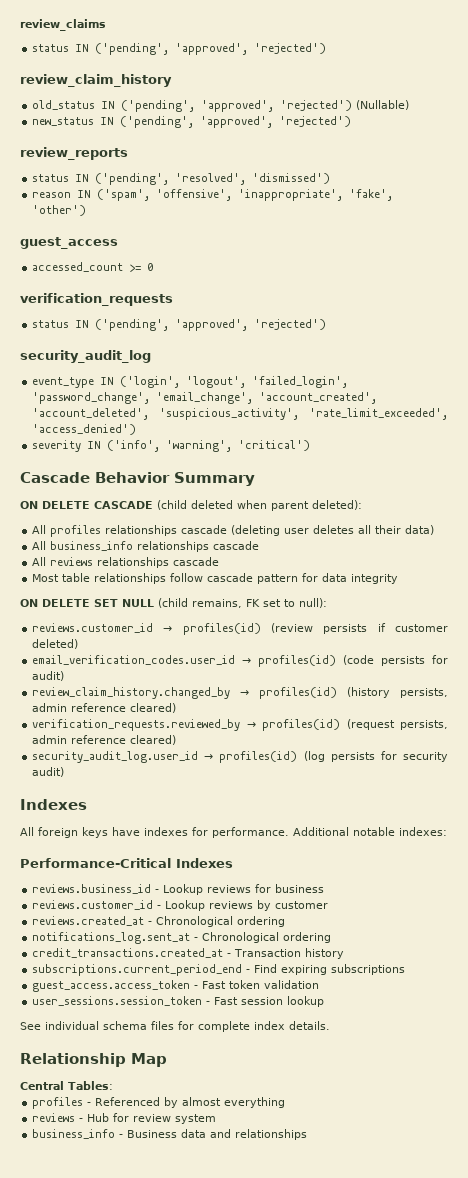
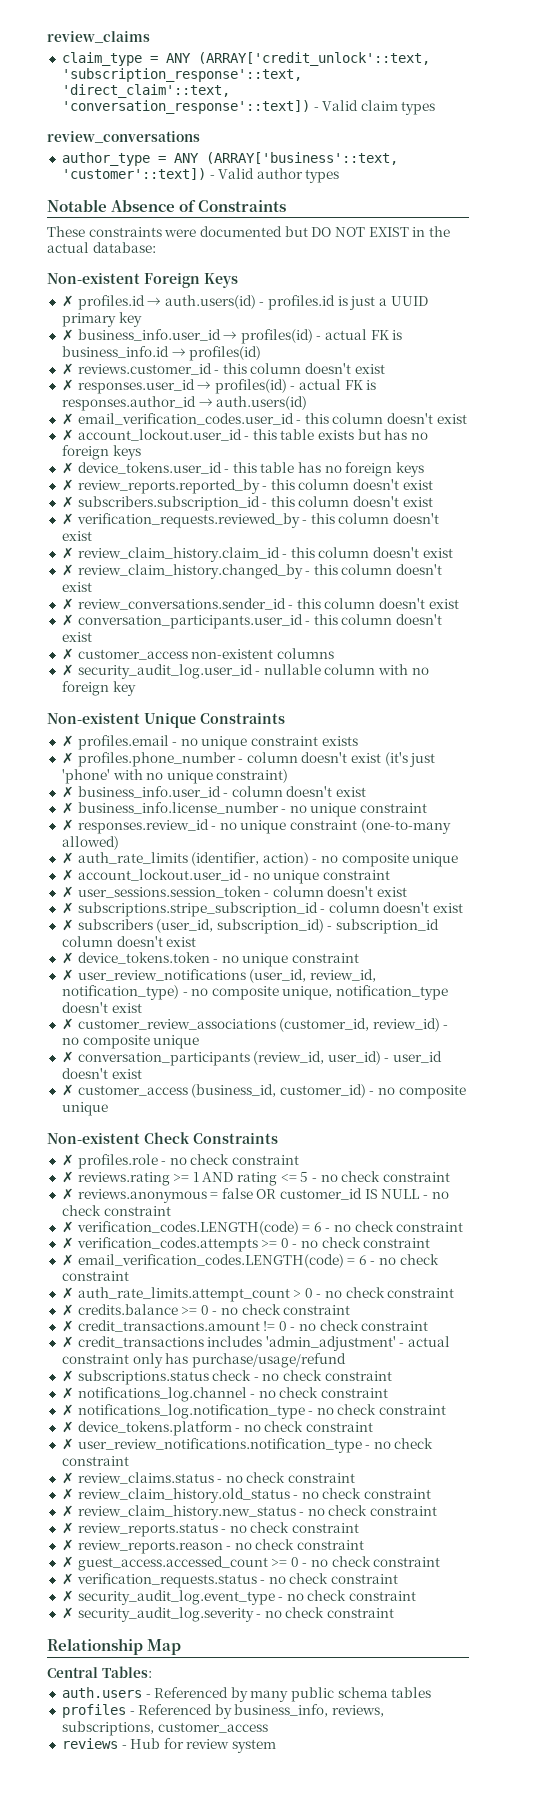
[32,43,327,55] [20,74,172,87] [32,100,410,112] [32,116,352,128] [20,147,128,160] [32,173,331,185] [32,189,394,201] [32,205,87,216] [20,237,118,249] [32,262,154,272] [20,293,173,306] [32,319,327,331] [20,350,151,363] [32,376,349,388] [32,392,378,404] [32,408,448,420] [32,424,137,435] [32,440,311,452] [20,472,255,486] [20,500,362,511] [32,525,435,537] [32,541,260,552] [32,557,220,568] [32,573,399,584] [20,598,327,608] [32,623,448,635] [32,639,79,649] [32,655,448,667] [32,671,65,681] [32,687,448,699] [32,703,177,713] [32,719,448,731] [32,735,177,745] [32,751,448,763] [32,767,65,777] [20,799,87,810] [20,827,447,838] [20,858,233,868] [32,884,325,895] [32,900,329,911] [32,916,286,927] [32,932,332,944] [32,948,345,959] [32,964,406,976] [32,980,320,992] [32,996,325,1007] [20,1021,330,1032] [20,1053,167,1067] [20,1081,113,1090] status IN ('pending', 'approved', 'rejected') // review_claim_history // old_status IN ('pending', 'approved', 'rejected') (Nullable) // new_status IN ('pending', 'approved', 'rejected') // review_reports // status IN ('pending', 'resolved', 'dismissed') // reason IN ('spam', 'offensive', 'inappropriate', 'fake', 'other') // guest_access // accessed_count >= 0 // verification_requests // status IN ('pending', 'approved', 'rejected') // security_audit_log // event_type IN ('login', 'logout', 'failed_login', 'password_change', 'email_change', 'account_created', 'account_deleted', 'suspicious_activity', 'rate_limit_exceeded', 'access_denied') // severity IN ('info', 'warning', 'critical') // Cascade Behavior Summary // ON DELETE CASCADE (child deleted when parent deleted): // All profiles relationships cascade (deleting user deletes all their data) // All business_info relationships cascade // All reviews relationships cascade // Most table relationships follow cascade pattern for data integrity // ON DELETE SET NULL (child remains, FK set to null): // reviews.customer_id → profiles(id) (review persists if customer deleted) // email_verification_codes.user_id → profiles(id) (code persists for audit) // review_claim_history.changed_by → profiles(id) (history persists, admin reference cleared) // verification_requests.reviewed_by → profiles(id) (request persists, admin reference cleared) // security_audit_log.user_id → profiles(id) (log persists for security audit) // Indexes // All foreign keys have indexes for performance. Additional notable indexes: // Performance-Critical Indexes // reviews.business_id - Lookup reviews for business // reviews.customer_id - Lookup reviews by customer // reviews.created_at - Chronological ordering // notifications_log.sent_at - Chronological ordering // credit_transactions.created_at - Transaction history // subscriptions.current_period_end - Find expiring subscriptions // guest_access.access_token - Fast token validation // user_sessions.session_token - Fast session lookup // See individual schema files for complete index details. // Relationship Map // Central Tables: -> [61,52,430,66] [61,68,302,82] [61,84,230,98] [61,100,436,115] [47,131,200,143] [61,152,398,166] [61,168,340,183] [47,199,287,212] [47,226,450,237] [47,242,156,253] [47,272,238,288] [61,295,428,310] [61,312,142,327] [61,329,403,344] [61,346,262,361] [61,363,385,375] [61,379,377,394] [61,396,308,411] [61,413,467,425] [61,429,429,441] [61,445,141,460] [61,462,425,477] [61,479,433,494] [61,496,433,511] [61,513,440,528] [61,531,92,541] [61,547,453,562] [61,564,443,579] [61,582,92,592] [61,598,459,610] [61,614,443,629] [61,632,92,642] [61,648,334,660] [61,664,429,679] [61,681,136,696] [47,712,285,728] [61,735,358,750] [61,752,436,767] [61,769,289,784] [61,786,367,798] [61,802,428,817] [61,819,451,834] [61,836,119,850] [61,852,459,867] [61,869,391,884] [61,886,408,898] [61,902,464,917] [61,919,440,934] [61,936,197,947] [61,952,360,967] [61,969,376,983] [61,985,449,1000] [61,1002,142,1013] [61,1018,449,1032] [61,1035,200,1049] [61,1051,443,1066] [61,1068,142,1079] [61,1084,466,1099] [61,1102,108,1116] [47,1132,278,1144] [61,1154,300,1169] [61,1171,450,1186] [61,1188,449,1203] [61,1205,171,1216] [61,1221,464,1235] [61,1237,431,1252] [61,1254,439,1268] [61,1271,129,1281] [61,1287,455,1302] [61,1304,351,1316] [61,1320,429,1332] [61,1336,451,1351] [61,1353,346,1368] [61,1370,392,1385] [61,1387,389,1402] [61,1404,447,1419] [61,1421,374,1436] [61,1438,434,1453] [61,1456,129,1466] [61,1472,356,1484] [61,1488,432,1503] [61,1505,438,1520] [61,1522,360,1537] [61,1539,365,1554] [61,1556,441,1571] [61,1573,399,1588] [61,1590,417,1605] [61,1607,395,1622] [47,1638,182,1655] [47,1666,152,1678] [61,1687,432,1702] claim_type = ANY (ARRAY['credit_unlock'::text, 'subscription_response'::text, 'direct_claim'::text, 'conversation_response'::text]) - Valid claim types // review_conversations // author_type = ANY (ARRAY['business'::text, 'customer'::text]) - Valid author types // Notable Absence of Constraints // These constraints were documented but DO NOT EXIST in the actual database: // Non-existent Foreign Keys // ✗ profiles.id → auth.users(id) - profiles.id is just a UUID primary key // ✗ business_info.user_id → profiles(id) - actual FK is business_info.id → profiles(id) // ✗ reviews.customer_id - this column doesn't exist // ✗ responses.user_id → profiles(id) - actual FK is responses.author_id → auth.users(id) // ✗ email_verification_codes.user_id - this column doesn't exist // ✗ account_lockout.user_id - this table exists but has no foreign keys // ✗ device_tokens.user_id - this table has no foreign keys // ✗ review_reports.reported_by - this column doesn't exist // ✗ subscribers.subscription_id - this column doesn't exist // ✗ verification_requests.reviewed_by - this column doesn't exist // ✗ review_claim_history.claim_id - this column doesn't exist // ✗ review_claim_history.changed_by - this column doesn't exist // ✗ review_conversations.sender_id - this column doesn't exist // ✗ conversation_participants.user_id - this column doesn't exist // ✗ customer_access non-existent columns // ✗ security_audit_log.user_id - nullable column with no foreign key // Non-existent Unique Constraints // ✗ profiles.email - no unique constraint exists // ✗ profiles.phone_number - column doesn't exist (it's just 'phone' with no unique constraint) // ✗ business_info.user_id - column doesn't exist // ✗ business_info.license_number - no unique constraint // ✗ responses.review_id - no unique constraint (one-to-many allowed) // ✗ auth_rate_limits (identifier, action) - no composite unique // ✗ account_lockout.user_id - no unique constraint // ✗ user_sessions.session_token - column doesn't exist // ✗ subscriptions.stripe_subscription_id - column doesn't exist // ✗ subscribers (user_id, subscription_id) - subscription_id column doesn't exist // ✗ device_tokens.token - no unique constraint // ✗ user_review_notifications (user_id, review_id, notification_type) - no composite unique, notification_type doesn't exist // ✗ customer_review_associations (customer_id, review_id) - no composite unique // ✗ conversation_participants (review_id, user_id) - user_id doesn't exist // ✗ customer_access (business_id, customer_id) - no composite unique // Non-existent Check Constraints // ✗ profiles.role - no check constraint // ✗ reviews.rating >= 1 AND rating <= 5 - no check constraint // ✗ reviews.anonymous = false OR customer_id IS NULL - no check constraint // ✗ verification_codes.LENGTH(code) = 6 - no check constraint // ✗ verification_codes.attempts >= 0 - no check constraint // ✗ email_verification_codes.LENGTH(code) = 6 - no check constraint // ✗ auth_rate_limits.attempt_count > 0 - no check constraint // ✗ credits.balance >= 0 - no check constraint // ✗ credit_transactions.amount != 0 - no check constraint // ✗ credit_transactions includes 'admin_adjustment' - actual constraint only has purchase/usage/refund // ✗ subscriptions.status check - no check constraint // ✗ notifications_log.channel - no check constraint // ✗ notifications_log.notification_type - no check constraint // ✗ device_tokens.platform - no check constraint // ✗ user_review_notifications.notification_type - no check constraint // ✗ review_claims.status - no check constraint // ✗ review_claim_history.old_status - no check constraint // ✗ review_claim_history.new_status - no check constraint // ✗ review_reports.status - no check constraint // ✗ review_reports.reason - no check constraint // ✗ guest_access.accessed_count >= 0 - no check constraint // ✗ verification_requests.status - no check constraint // ✗ security_audit_log.event_type - no check constraint // ✗ security_audit_log.severity - no check constraint // Relationship Map // Central Tables: // auth.users - Referenced by many public schema tables
[182,1097,286,1108] almost everything -> [234,1704,385,1717] [61,1721,268,1736] business_info, reviews, subscriptions, customer_access
[32,1129,308,1140] // business_info - Business data and relationships -> (277, 1746) none

